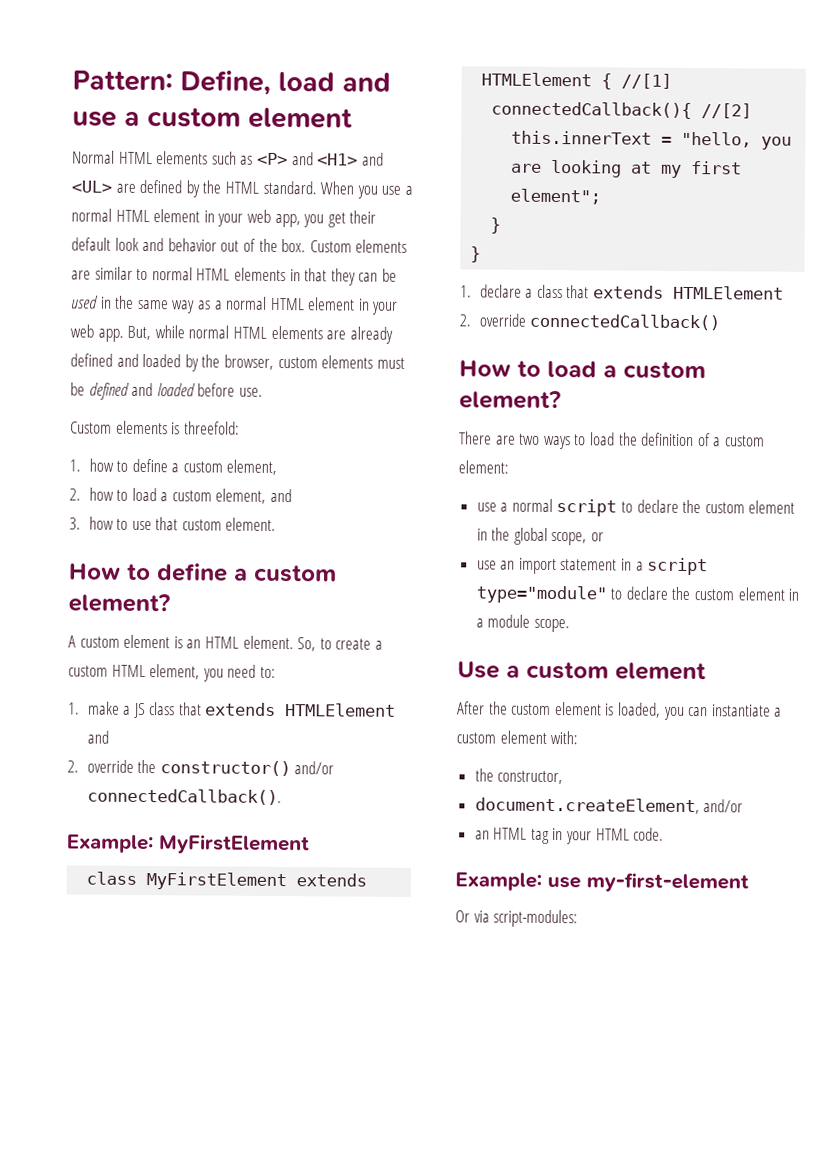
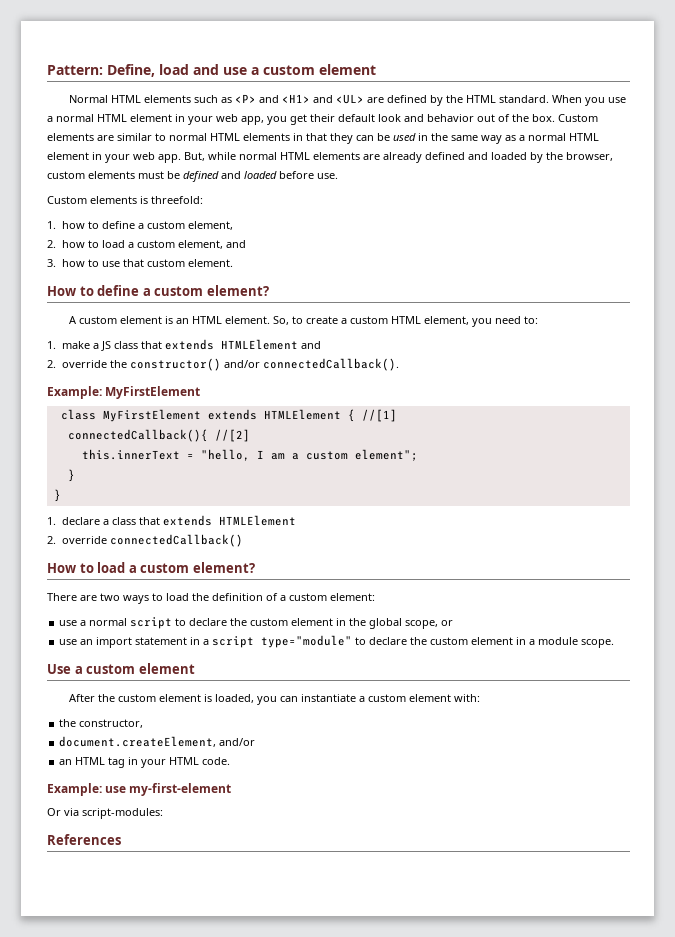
[761,136,793,150] [511,159,743,178] you are looking at my first -> [256,450,348,460] I am a custom
(579, 918) none -> [47,834,121,845] // References

